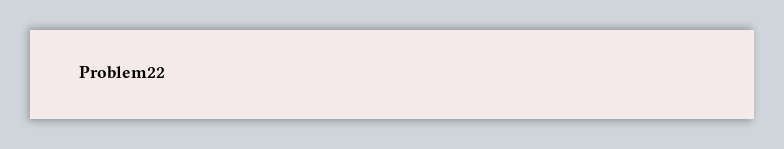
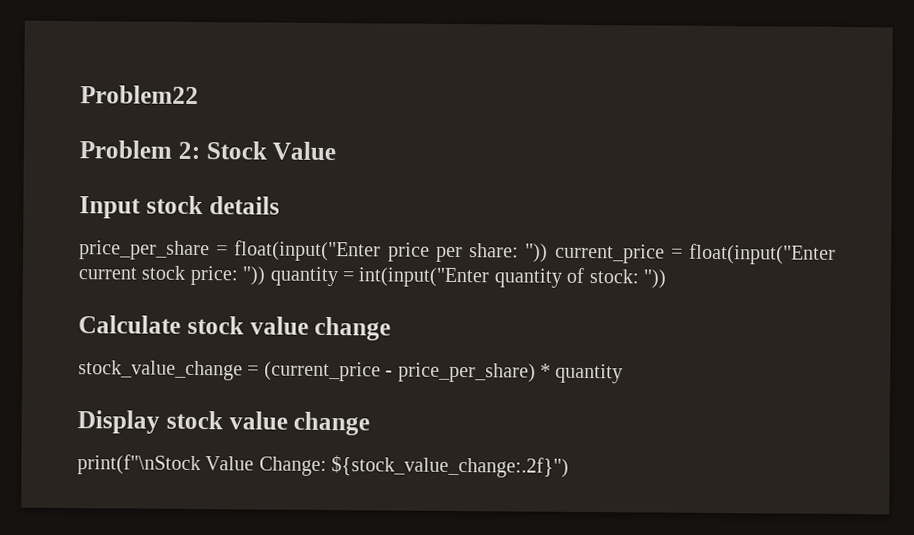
(165, 72) none -> [79,140,337,161] [79,195,280,219] [79,240,836,265] [78,265,666,289] [78,315,392,341] [78,360,624,384] [77,410,371,436] [77,454,570,478] // Problem 2: Stock Value // Input stock details // price_per_share = float(input("Enter price per share: ")) current_price = float(input("Enter current stock price: ")) quantity = int(input("Enter quantity of stock: ")) // Calculate stock value change // stock_value_change = (current_price - price_per_share) * quantity // Display stock value change // print(f"\nStock Value Change: ${stock_value_change:.2f}")

